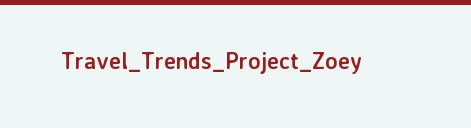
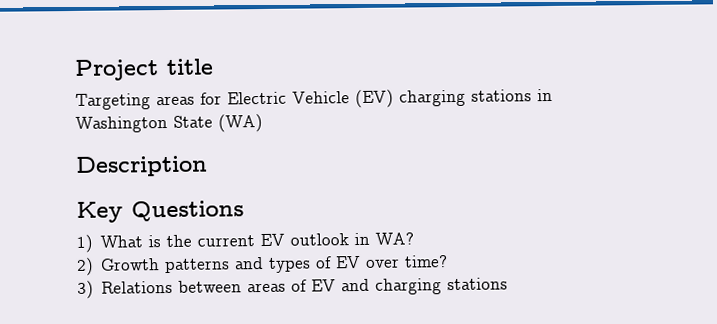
[61,52,362,74] Travel_Trends_Project_Zoey -> [74,58,214,81] [75,88,553,110] [75,114,263,133] [75,155,208,177] [76,200,244,223] [76,232,415,253] [76,255,449,276] [77,277,509,299] Project title // Targeting areas for Electric Vehicle (EV) charging stations in Washington State (WA) // Description // Key Questions // 1) What is the current EV outlook in WA? // 2) Growth patterns and types of EV over time? // 3) Relations between areas of EV and charging stations

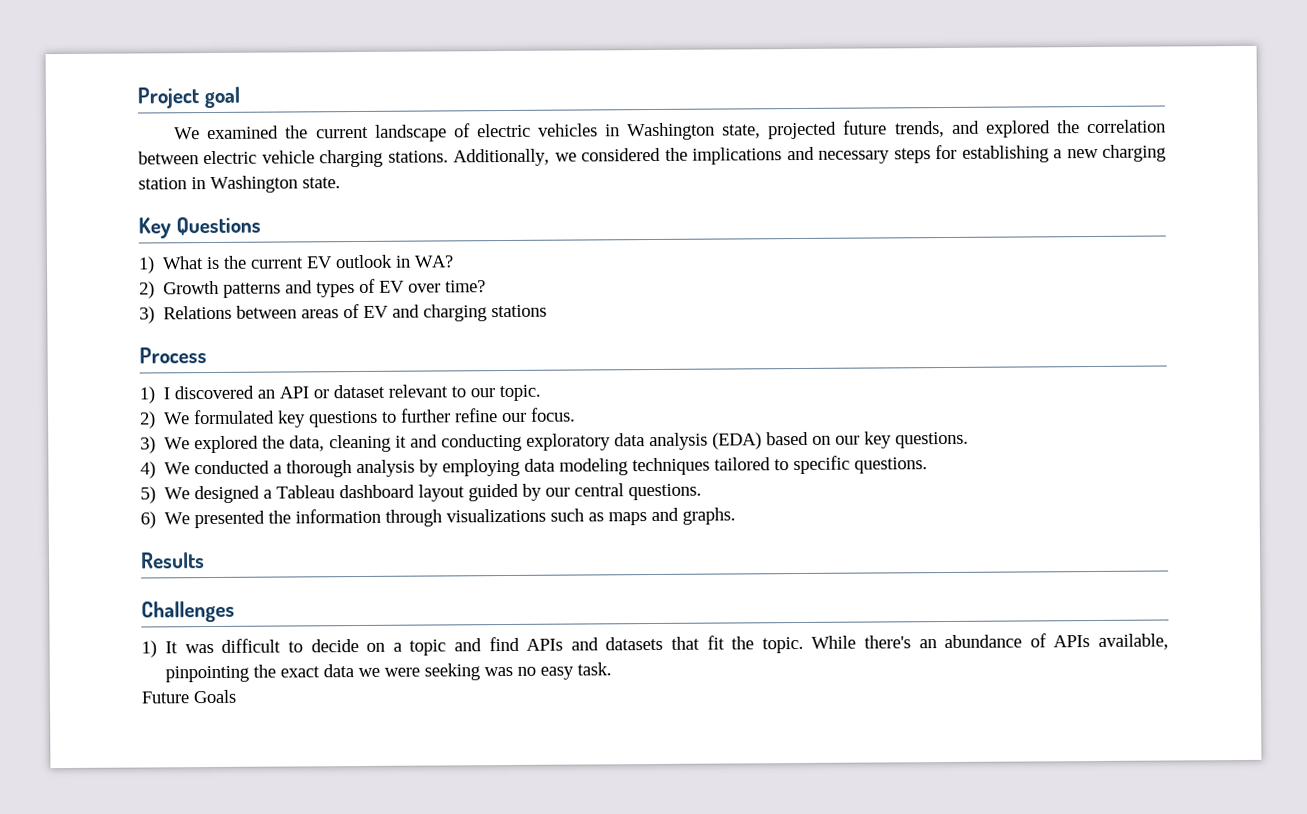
[166,58,214,75] [75,88,553,110] [75,114,263,133] [75,155,208,177] title // Targeting areas for Electric Vehicle (EV) charging stations in Washington State (WA) // Description -> [203,86,240,109] [174,119,1166,142] [138,144,1167,168] [138,175,341,194] goal // We examined the current landscape of electric vehicles in Washington state, projected future trends, and explored the correlation between electric vehicle charging stations. Additionally, we considered the implications and necessary steps for establishing a new charging station in Washington state.
(509, 284) none -> [139,347,207,364] [139,384,542,404] [140,407,577,429] [140,431,970,454] [140,455,929,479] [140,483,703,504] [140,507,737,529] [140,552,205,569] [141,600,235,623] [141,633,1169,658] [165,662,613,683] [141,689,237,704] // Process // 1) I discovered an API or dataset relevant to our topic. // 2) We formulated key questions to further refine our focus. // 3) We explored the data, cleaning it and conducting exploratory data analysis (EDA) based on our key questions. // 4) We conducted a thorough analysis by employing data modeling techniques tailored to specific questions. // 5) We designed a Tableau dashboard layout guided by our central questions. // 6) We presented the information through visualizations such as maps and graphs. // Results // Challenges // 1) It was difficult to decide on a topic and find APIs and datasets that fit the topic. While there's an abundance of APIs available, pinpointing the exact data we were seeking was no easy task. // Future Goals

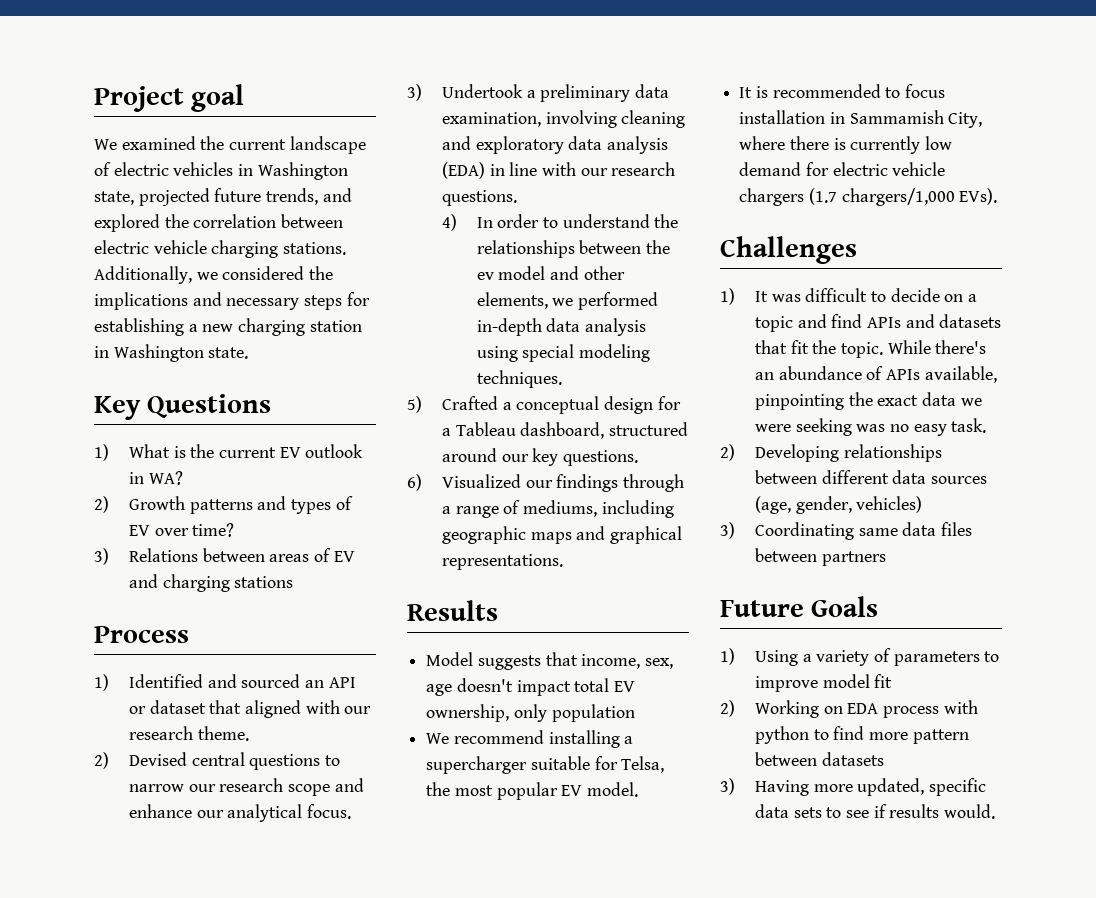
[163,385,255,400] I discovered -> [128,674,301,688] Identified and sourced
[388,384,542,402] [140,407,577,429] [140,431,970,454] [140,455,929,479] [140,483,703,504] [140,507,737,529] [140,552,205,569] relevant to our topic. // 2) We formulated key questions to further refine our focus. // 3) We explored the data, cleaning it and conducting exploratory data analysis (EDA) based on our key questions. // 4) We conducted a thorough analysis by employing data modeling techniques tailored to specific questions. // 5) We designed a Tableau dashboard layout guided by our central questions. // 6) We presented the information through visualizations such as maps and graphs. // Results -> [209,700,372,718] [128,726,249,741] [94,752,340,770] [128,778,364,796] [128,804,351,822] [407,84,669,102] [441,110,686,128] [441,136,668,154] [441,162,676,179] [441,190,517,206] [441,214,679,231] [476,240,671,258] [476,266,625,280] [476,292,659,310] [476,318,647,336] [476,344,651,362] [476,370,562,388] [407,396,681,414] [441,422,688,439] [441,448,638,466] [407,474,684,492] [441,500,674,518] [441,526,682,544] [441,554,563,570] [407,600,498,621] [426,652,674,670] [426,678,636,696] [426,704,635,722] [426,730,634,748] [426,756,665,774] [426,782,639,800] [739,84,946,98] [739,110,983,128] [739,136,953,154] [739,162,946,176] [739,188,998,206] that aligned with our research theme. // 2) Devised central questions to narrow our research scope and enhance our analytical focus. // 3) Undertook a preliminary data examination, involving cleaning and exploratory data analysis (EDA) in line with our research questions. // 4) In order to understand the relationships between the ev model and other elements, we performed in-depth data analysis using special modeling techniques. // 5) Crafted a conceptual design for a Tableau dashboard, structured around our key questions. // 6) Visualized our findings through a range of mediums, including geographic maps and graphical representations. // Results // Model suggests that income, sex, age doesn't impact total EV ownership, only population // We recommend installing a supercharger suitable for Telsa, the most popular EV model. // It is recommended to focus installation in Sammamish City, where there is currently low demand for electric vehicle chargers (1.7 chargers/1,000 EVs).
[141,689,237,704] Future Goals -> [720,444,942,462] [754,470,987,484] [754,496,923,514] [720,522,972,540] [754,548,886,566] [720,596,879,617] [720,648,1000,666] [754,674,893,692] [720,700,978,718] [754,726,969,744] [754,752,884,766] [720,778,986,796] [754,804,996,819] 2) Developing relationships between different data sources (age, gender, vehicles) // 3) Coordinating same data files between partners // Future Goals // 1) Using a variety of parameters to improve model fit // 2) Working on EDA process with python to find more pattern between datasets // 3) Having more updated, specific data sets to see if results would.

